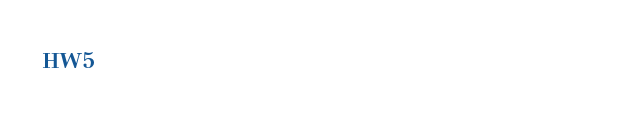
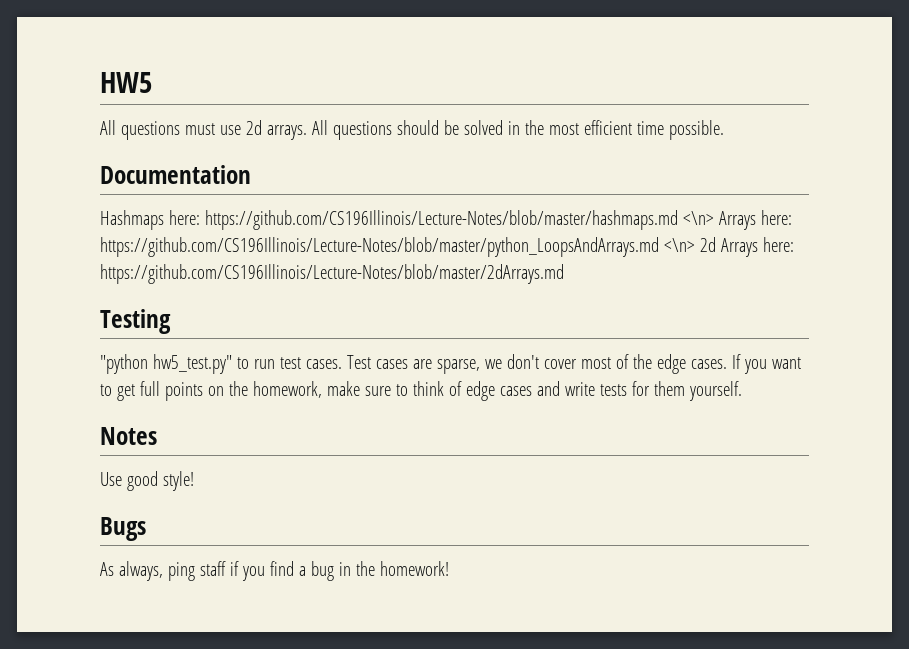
(95, 60) none -> [100,120,724,140] [100,165,251,184] [100,210,792,230] [100,237,794,257] [100,264,564,284] [100,309,171,334] [100,354,801,374] [100,381,742,401] [100,427,157,445] [100,471,194,491] [100,517,146,541] [100,561,449,581] // All questions must use 2d arrays. All questions should be solved in the most efficient time possible. // Documentation // Hashmaps here: https://github.com/CS196Illinois/Lecture-Notes/blob/master/hashmaps.md <\n> Arrays here: https://github.com/CS196Illinois/Lecture-Notes/blob/master/python_LoopsAndArrays.md <\n> 2d Arrays here: https://github.com/CS196Illinois/Lecture-Notes/blob/master/2dArrays.md // Testing // "python hw5_test.py" to run test cases. Test cases are sparse, we don't cover most of the edge cases. If you want to get full points on the homework, make sure to think of edge cases and write tests for them yourself. // Notes // Use good style! // Bugs // As always, ping staff if you find a bug in the homework!

